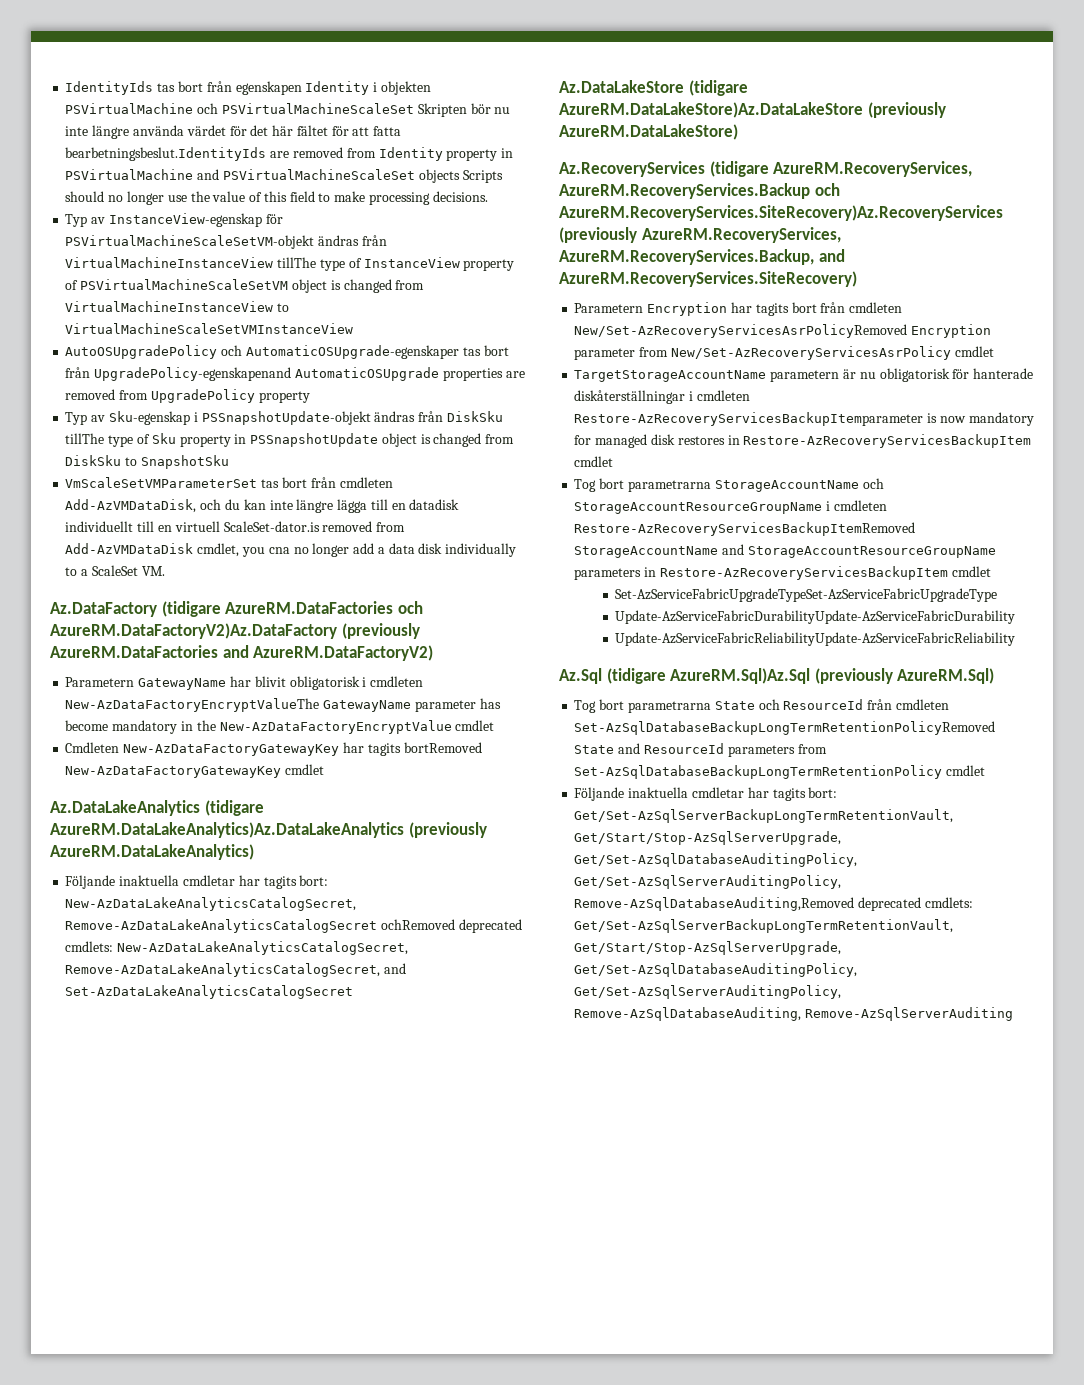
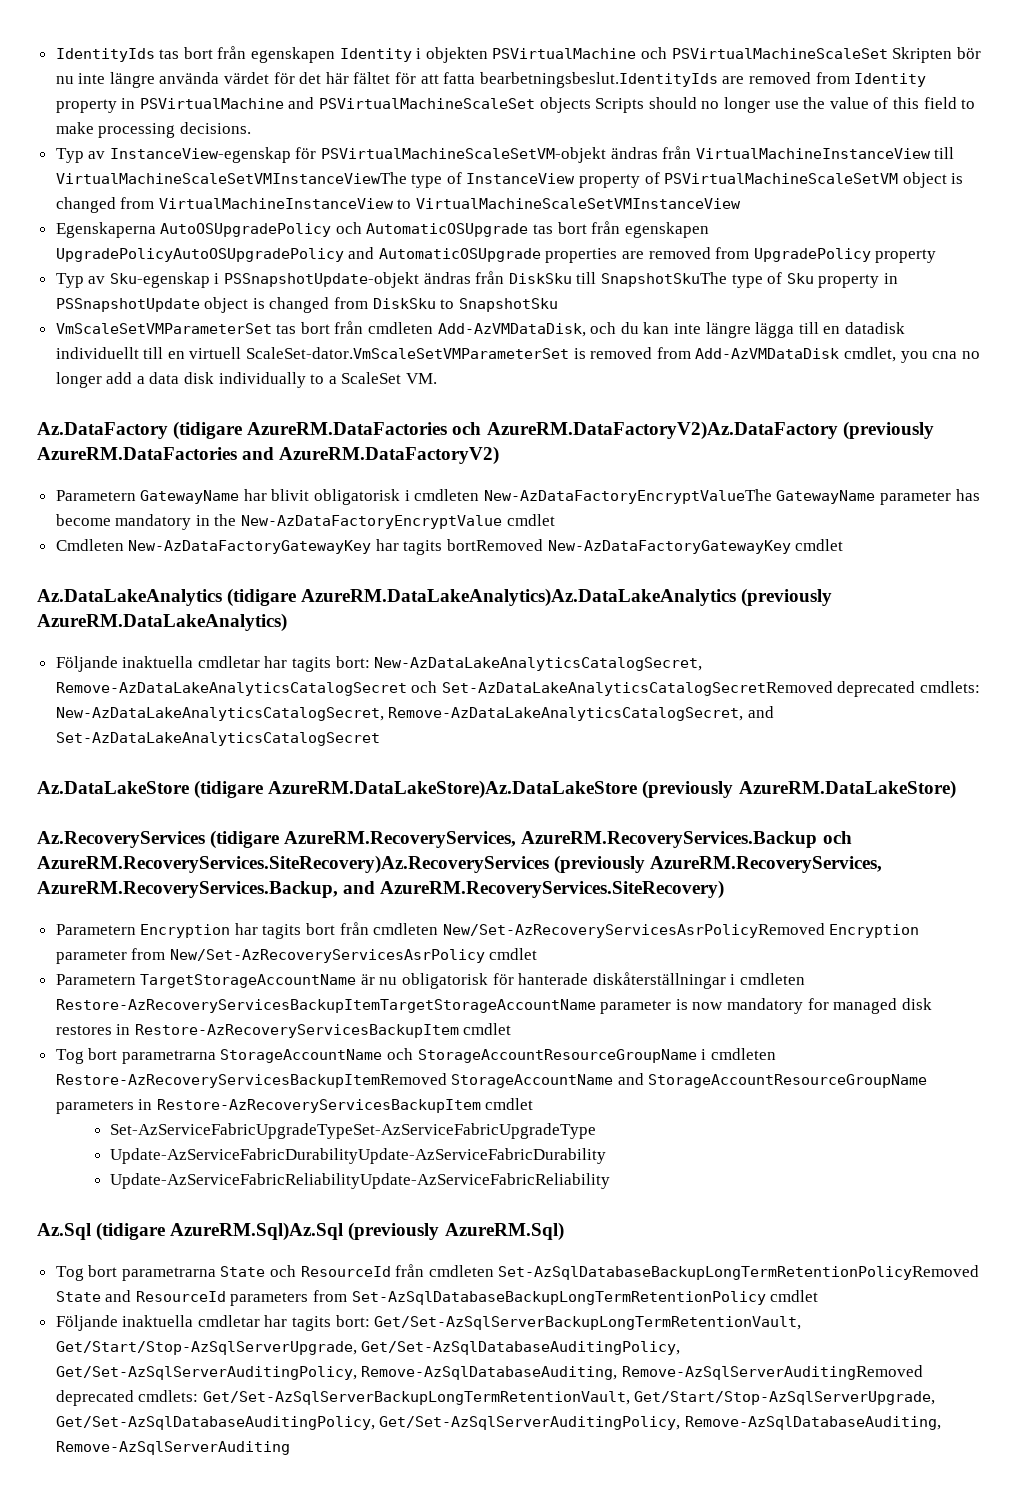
[277,257,317,268] tillThe -> [934,147,955,159] [55,172,407,184] till VirtualMachineScaleSetVMInstanceViewThe
(354, 328) none -> [55,222,156,238] Egenskaperna
[245,345,509,359] [65,367,292,381] AutomaticOSUpgrade-egenskaper tas bort från UpgradePolicy-egenskapenand -> [366,221,709,238] [55,247,375,262] AutomaticOSUpgrade tas bort från egenskapen UpgradePolicyAutoOSUpgradePolicy and
[65,433,105,444] tillThe -> [576,272,728,287] till SnapshotSkuThe
[223,521,320,532] ScaleSet-dator.is -> [246,347,586,359] ScaleSet-dator.VmScaleSetVMParameterSet is
[381,919,456,930] ochRemoved -> [411,681,833,696] och Set-AzDataLakeAnalyticsCatalogSecretRemoved
[574,370,840,382] TargetStorageAccountName parametern -> [55,974,357,988] Parametern TargetStorageAccountName
[574,412,924,426] Restore-AzRecoveryServicesBackupItemparameter -> [55,999,672,1014] Restore-AzRecoveryServicesBackupItemTargetStorageAccountName parameter
[574,897,855,911] Remove-AzSqlDatabaseAuditing,Removed -> [361,1365,923,1380] Remove-AzSqlDatabaseAuditing, Remove-AzSqlServerAuditingRemoved

